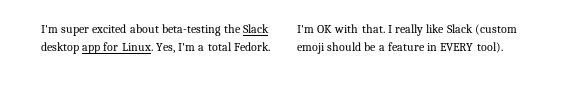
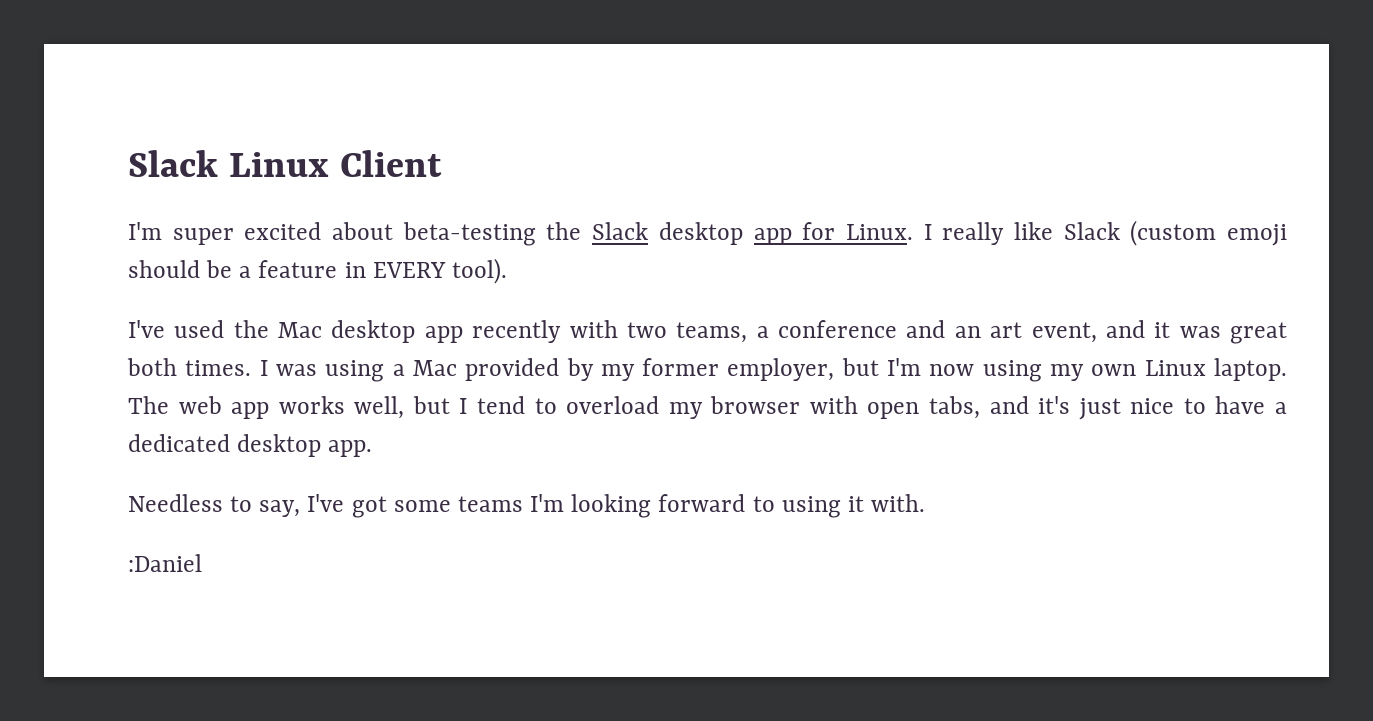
(41, 29) none -> [128,150,443,177] Slack Linux Client //
[155,42,270,53] [297,24,385,33] Yes, I'm a total Fedork. I'm OK with that. -> (913, 232) none
(503, 47) none -> [128,320,1287,344] [127,358,1287,382] [128,396,1287,420] [128,434,373,457] [128,494,926,518] [128,554,202,572] // I've used the Mac desktop app recently with two teams, a conference and an art event, and it was great both times. I was using a Mac provided by my former employer, but I'm now using my own Linux laptop. The web app works well, but I tend to overload my browser with open tabs, and it's just nice to have a dedicated desktop app. // Needless to say, I've got some teams I'm looking forward to using it with. // :Daniel

